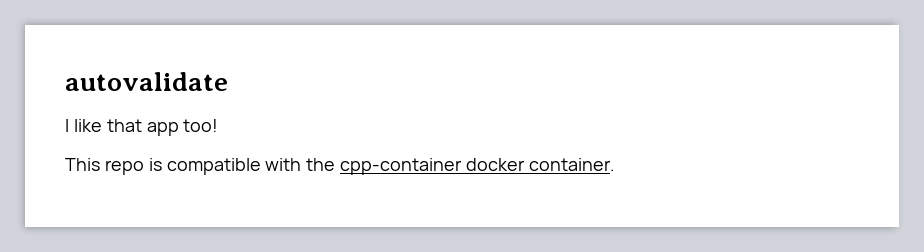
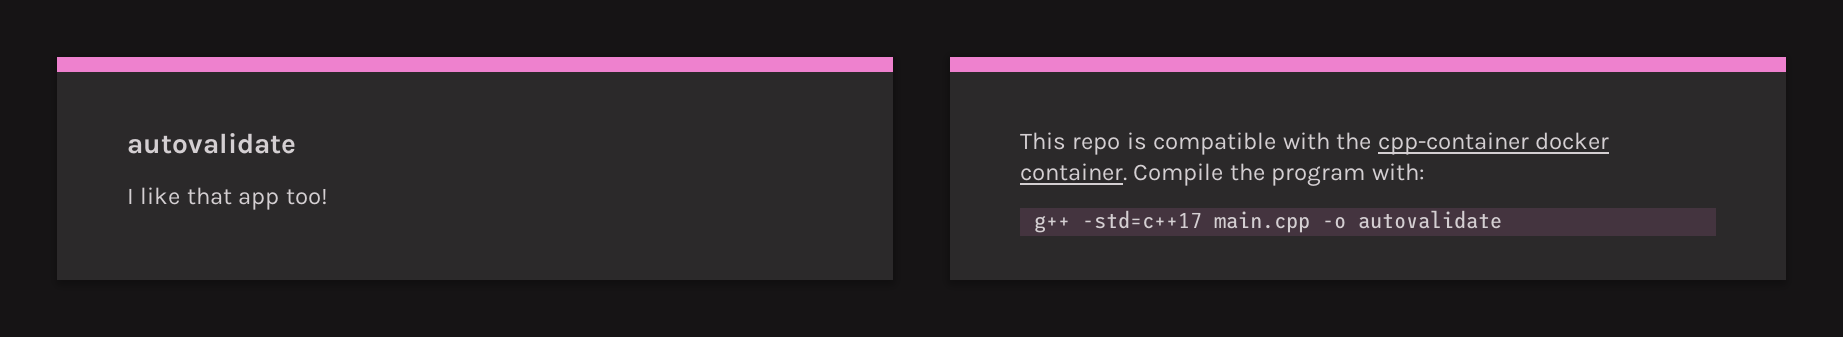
(615, 164) none -> [1133,163,1425,186] [1034,210,1503,233] Compile the program with: // g++ -std=c++17 main.cpp -o autovalidate

